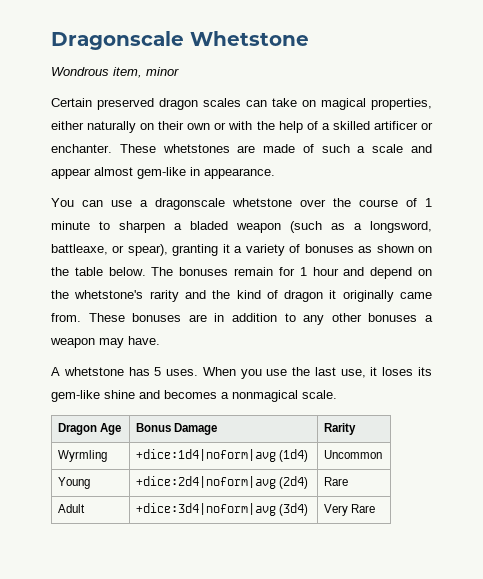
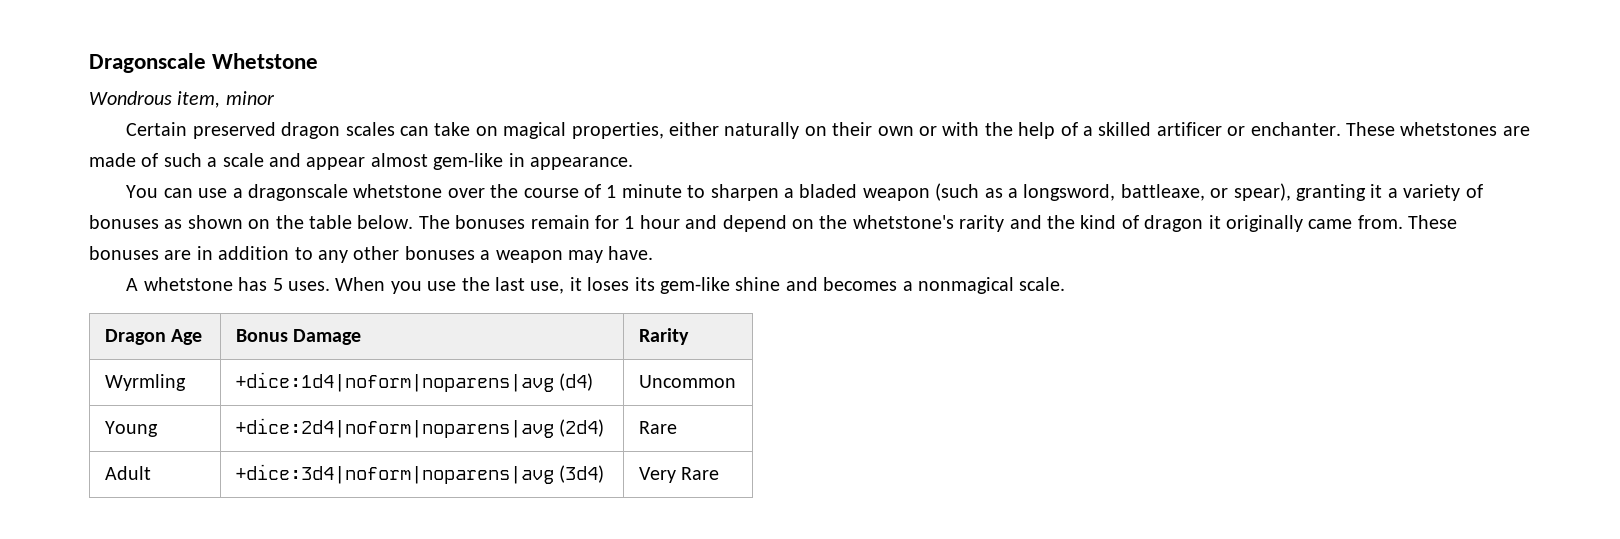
[135,449,309,462] +dice:1d4|noform|avg (1d4) -> [235,372,594,392] +dice:1d4|noform|noparens|avg (d4)
[135,476,276,489] +dice:2d4|noform|avg -> [235,418,554,438] +dice:2d4|noform|noparens|avg
[135,503,276,516] +dice:3d4|noform|avg -> [235,464,554,484] +dice:3d4|noform|noparens|avg

